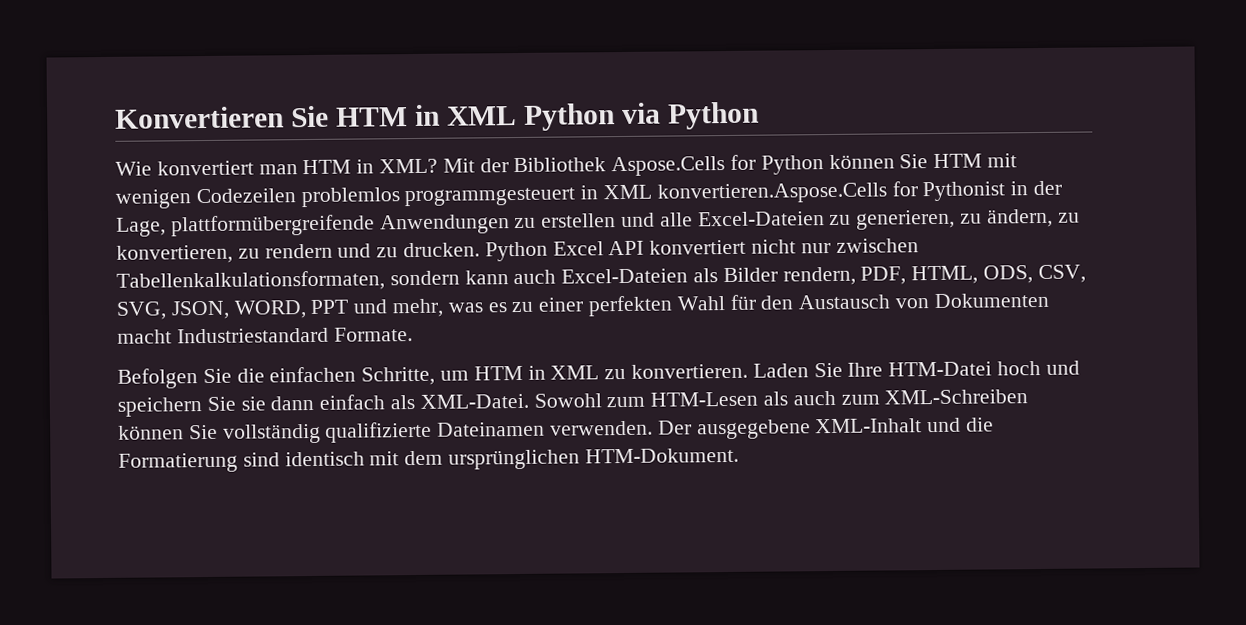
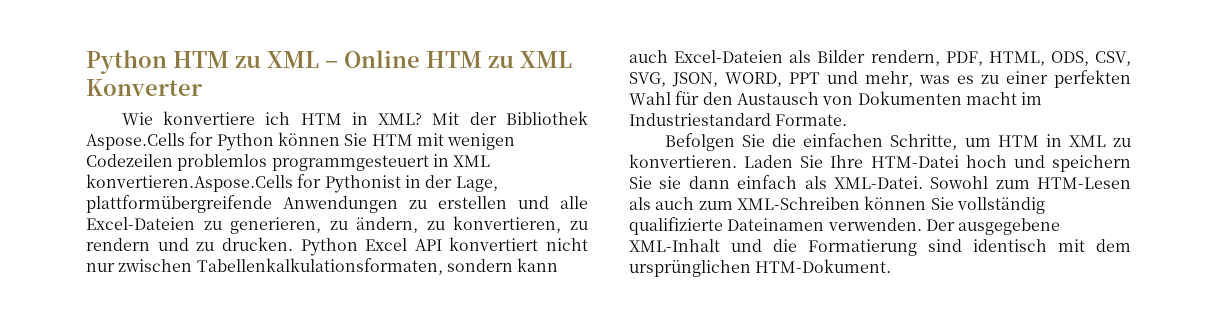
[115,101,759,131] Konvertieren Sie HTM in XML Python via Python -> [86,50,572,74] [86,79,202,96] Python HTM zu XML – Online HTM zu XML Konverter
[156,160,298,176] konvertiert man -> [163,111,291,125] konvertiere ich
(172, 336) none -> [1021,92,1043,105] im

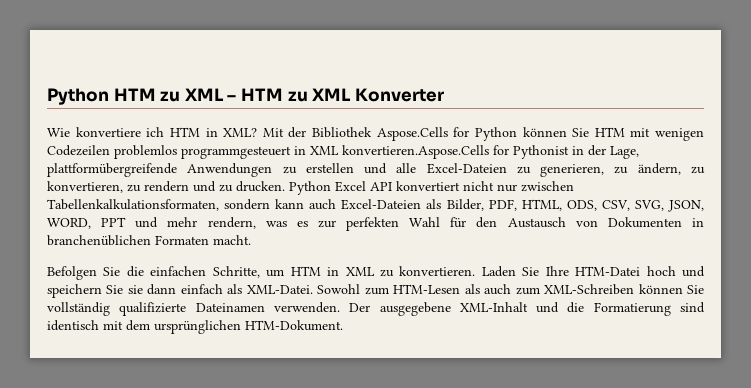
[344,50,420,68] Online -> (237, 98) none
[817,50,940,66] Bilder rendern, -> [446,199,484,211] Bilder,
[865,71,1048,87] mehr, was es zu einer -> [167,217,336,229] mehr rendern, was es zur
[965,92,1043,105] [629,113,848,126] macht im Industriestandard Formate. -> [691,218,704,227] [47,235,251,246] in branchenüblichen Formaten macht.

